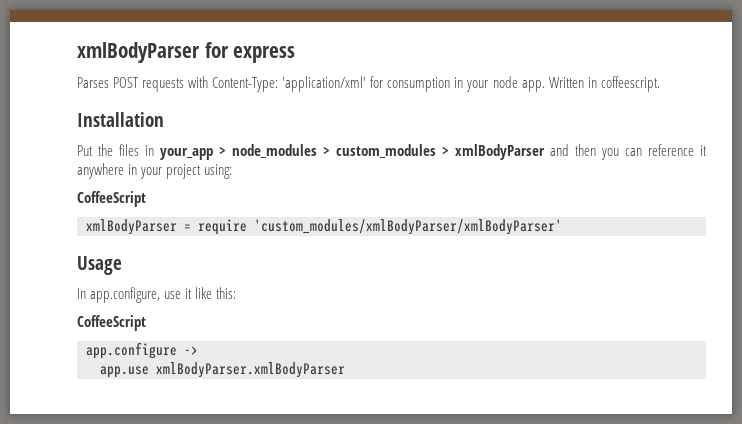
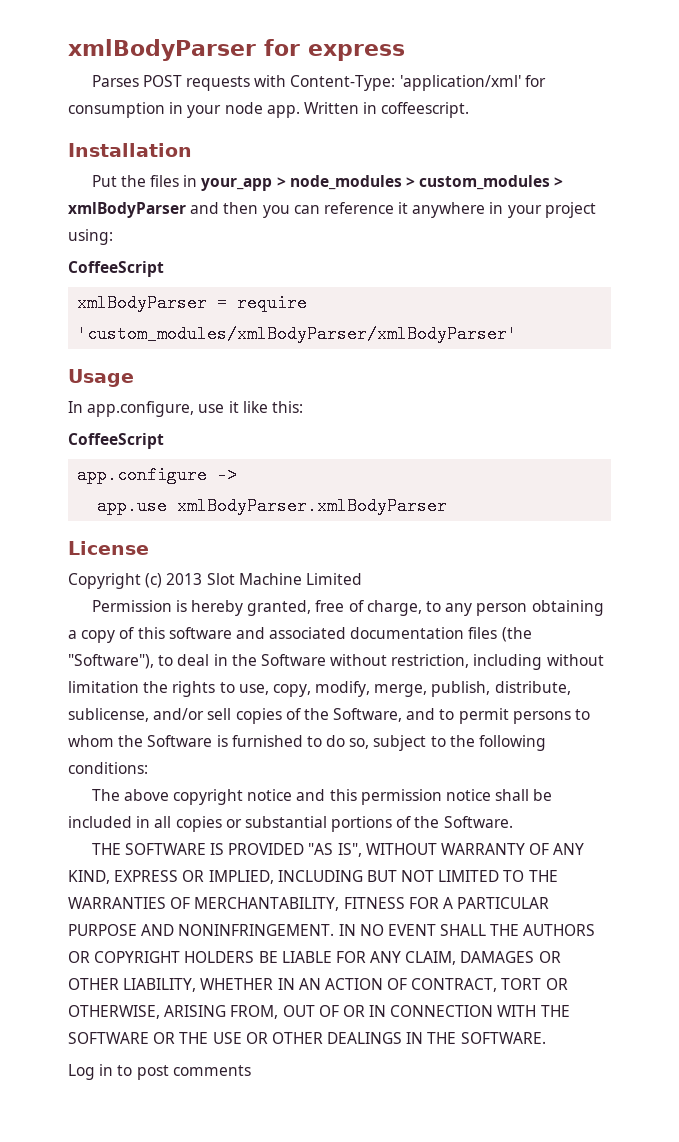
(345, 370) none -> [68,541,149,555] [68,573,362,589] [91,600,604,616] [68,627,532,643] [68,654,604,670] [68,681,571,697] [68,708,591,724] [68,735,547,751] [68,762,148,774] [91,789,553,805] [68,816,513,832] [91,843,585,857] [68,870,558,884] [68,897,550,911] [68,924,596,936] [68,951,561,965] [68,978,568,992] [68,1005,570,1019] [68,1032,546,1044] [68,1064,251,1080] // License // Copyright (c) 2013 Slot Machine Limited // Permission is hereby granted, free of charge, to any person obtaining a copy of this software and associated documentation files (the "Software"), to deal in the Software without restriction, including without limitation the rights to use, copy, modify, merge, publish, distribute, sublicense, and/or sell copies of the Software, and to permit persons to whom the Software is furnished to do so, subject to the following conditions: // The above copyright notice and this permission notice shall be included in all copies or substantial portions of the Software. // THE SOFTWARE IS PROVIDED "AS IS", WITHOUT WARRANTY OF ANY KIND, EXPRESS OR IMPLIED, INCLUDING BUT NOT LIMITED TO THE WARRANTIES OF MERCHANTABILITY, FITNESS FOR A PARTICULAR PURPOSE AND NONINFRINGEMENT. IN NO EVENT SHALL THE AUTHORS OR COPYRIGHT HOLDERS BE LIABLE FOR ANY CLAIM, DAMAGES OR OTHER LIABILITY, WHETHER IN AN ACTION OF CONTRACT, TORT OR OTHERWISE, ARISING FROM, OUT OF OR IN CONNECTION WITH THE SOFTWARE OR THE USE OR OTHER DEALINGS IN THE SOFTWARE. // Log in to post comments

